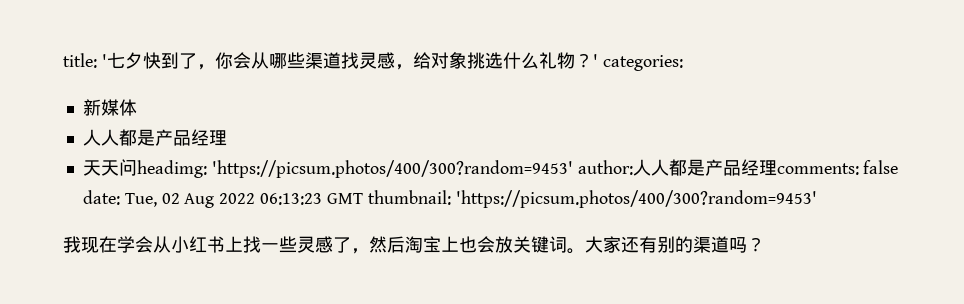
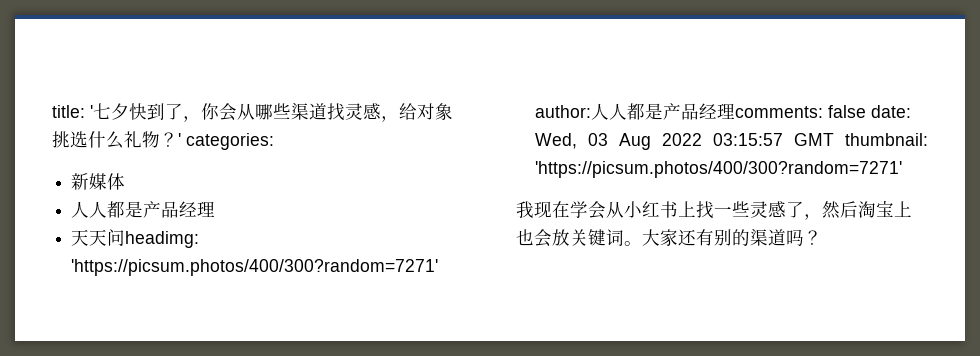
[211,160,573,178] 'https://picsum.photos/400/300?random=9453' -> [71,259,439,276] 'https://picsum.photos/400/300?random=7271'
[124,193,180,207] Tue, 02 -> [535,133,609,149] Wed, 03
[260,193,323,205] 06:13:23 -> [713,133,784,146] 03:15:57
[455,190,817,208] 'https://picsum.photos/400/300?random=9453' -> [535,161,903,178] 'https://picsum.photos/400/300?random=7271'

